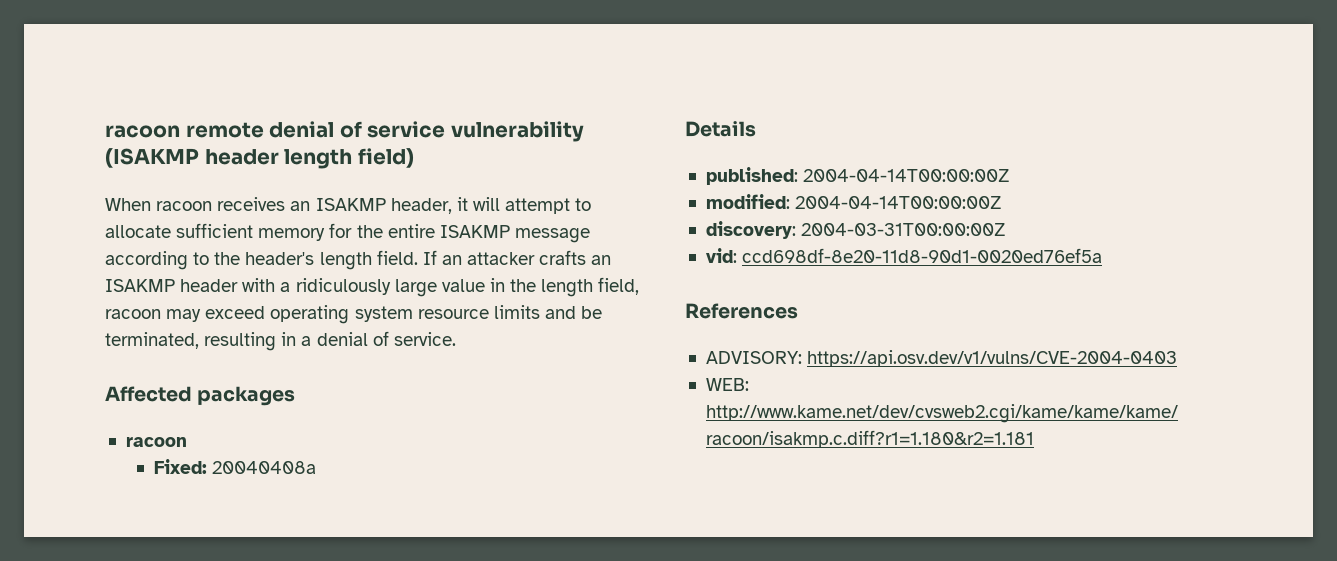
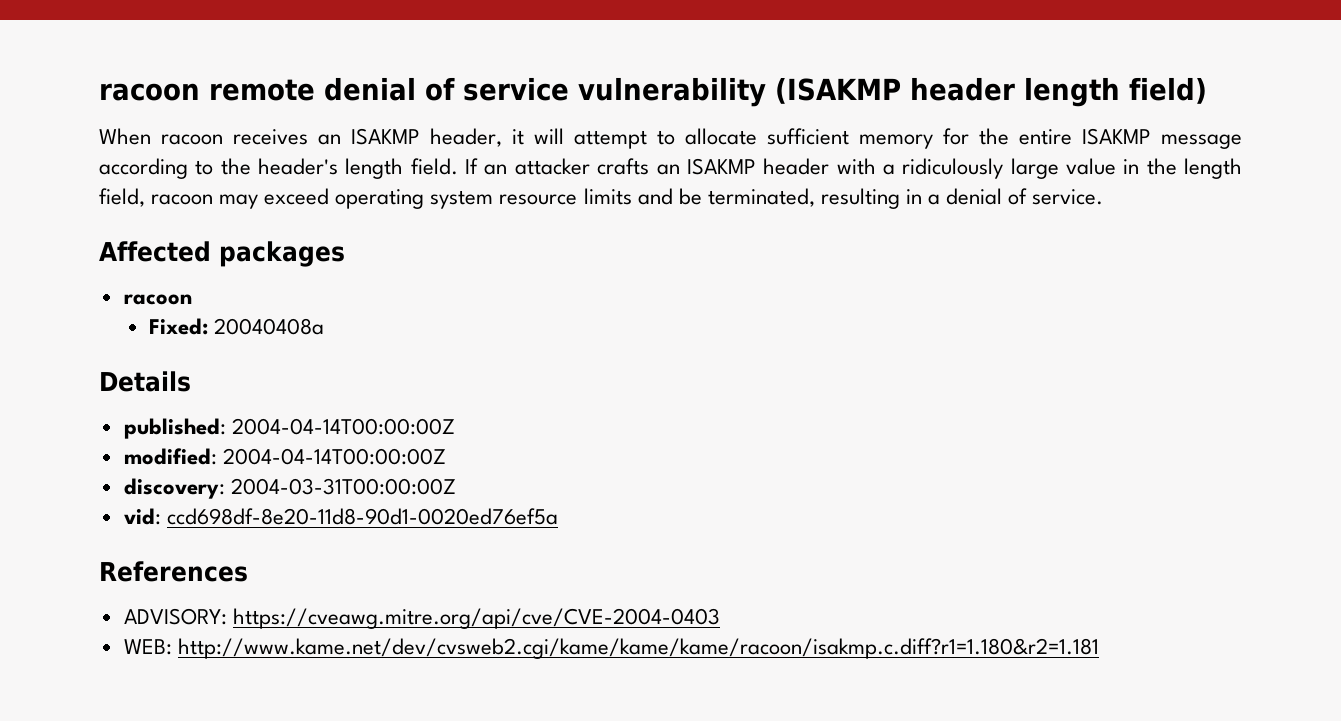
[807,350,1178,367] https://api.osv.dev/v1/vulns/CVE-2004-0403 -> [232,608,720,629] https://cveawg.mitre.org/api/cve/CVE-2004-0403

